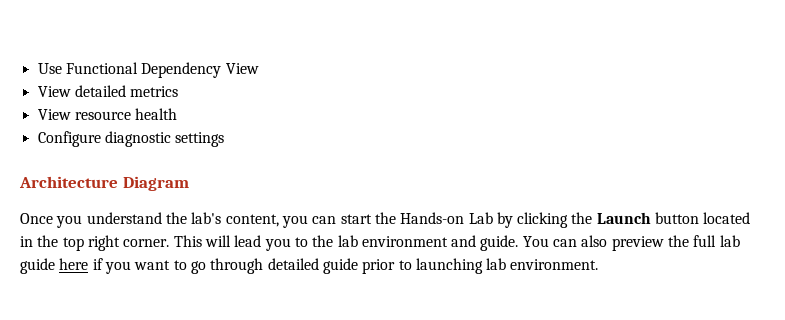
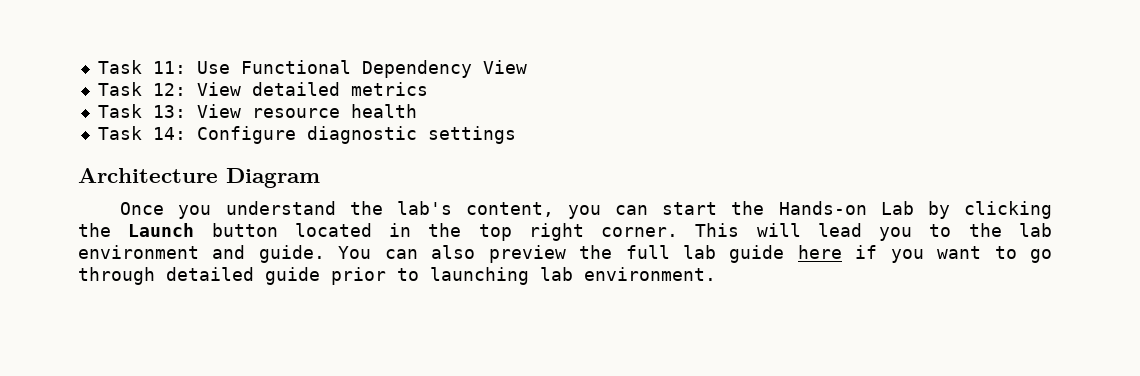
(37, 68) none -> [97,60,186,74] Task 11:
(259, 68) none -> [97,82,186,96] Task 12:
(179, 91) none -> [97,104,186,118] Task 13:
(178, 114) none -> [97,126,186,140] Task 14:

